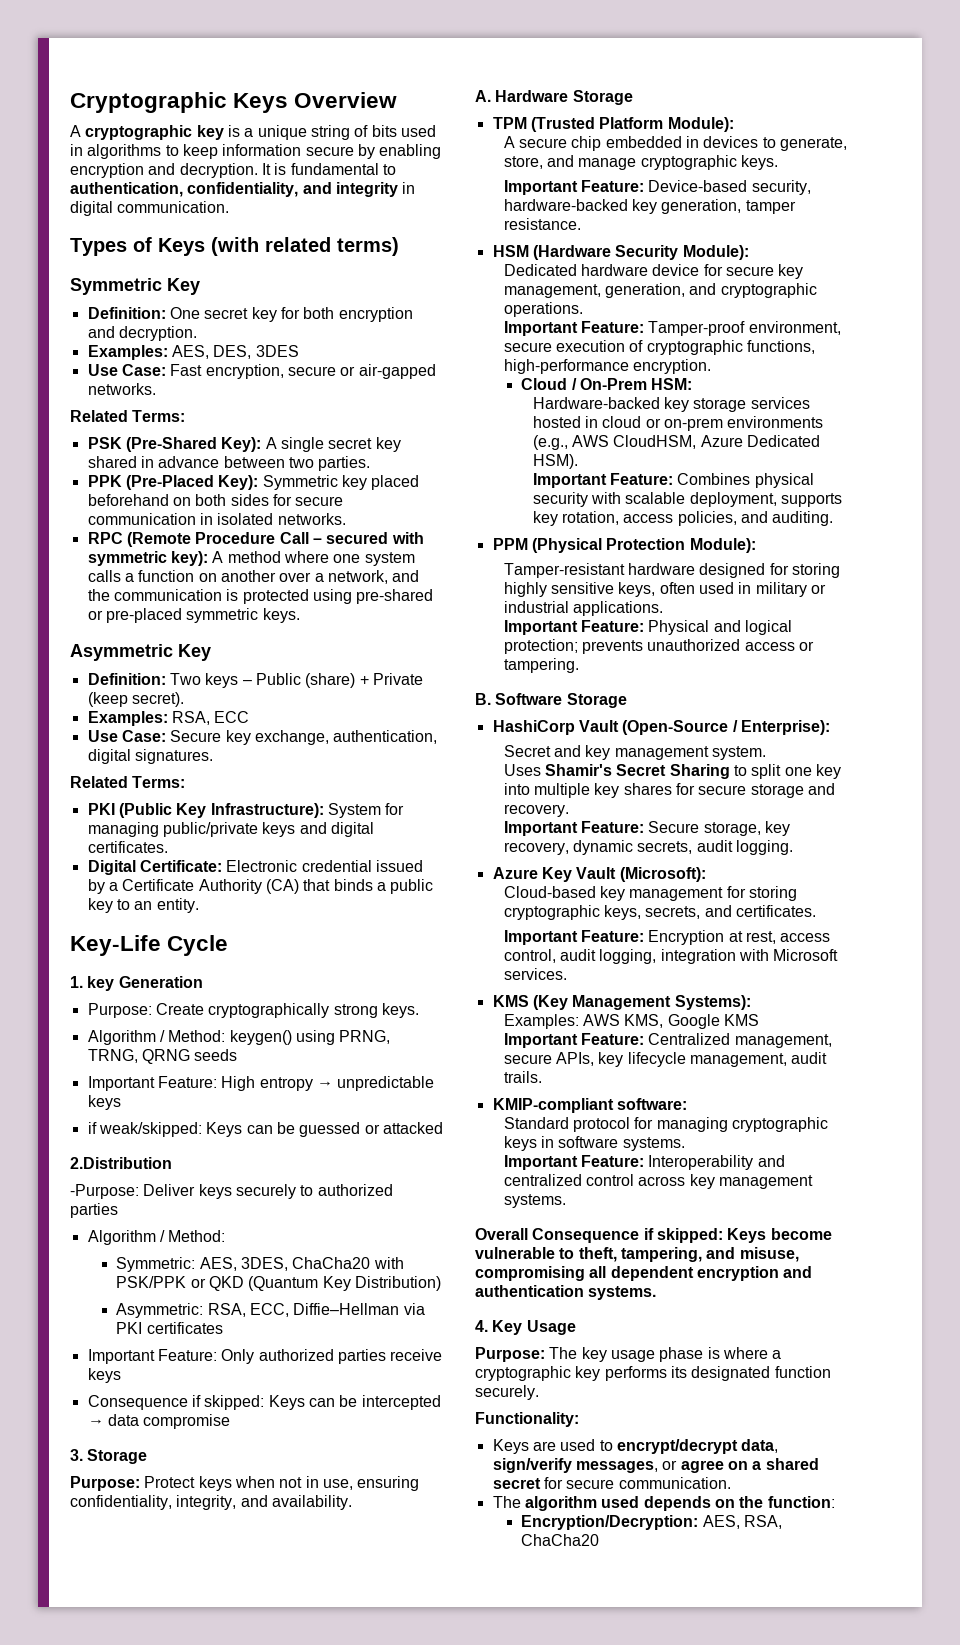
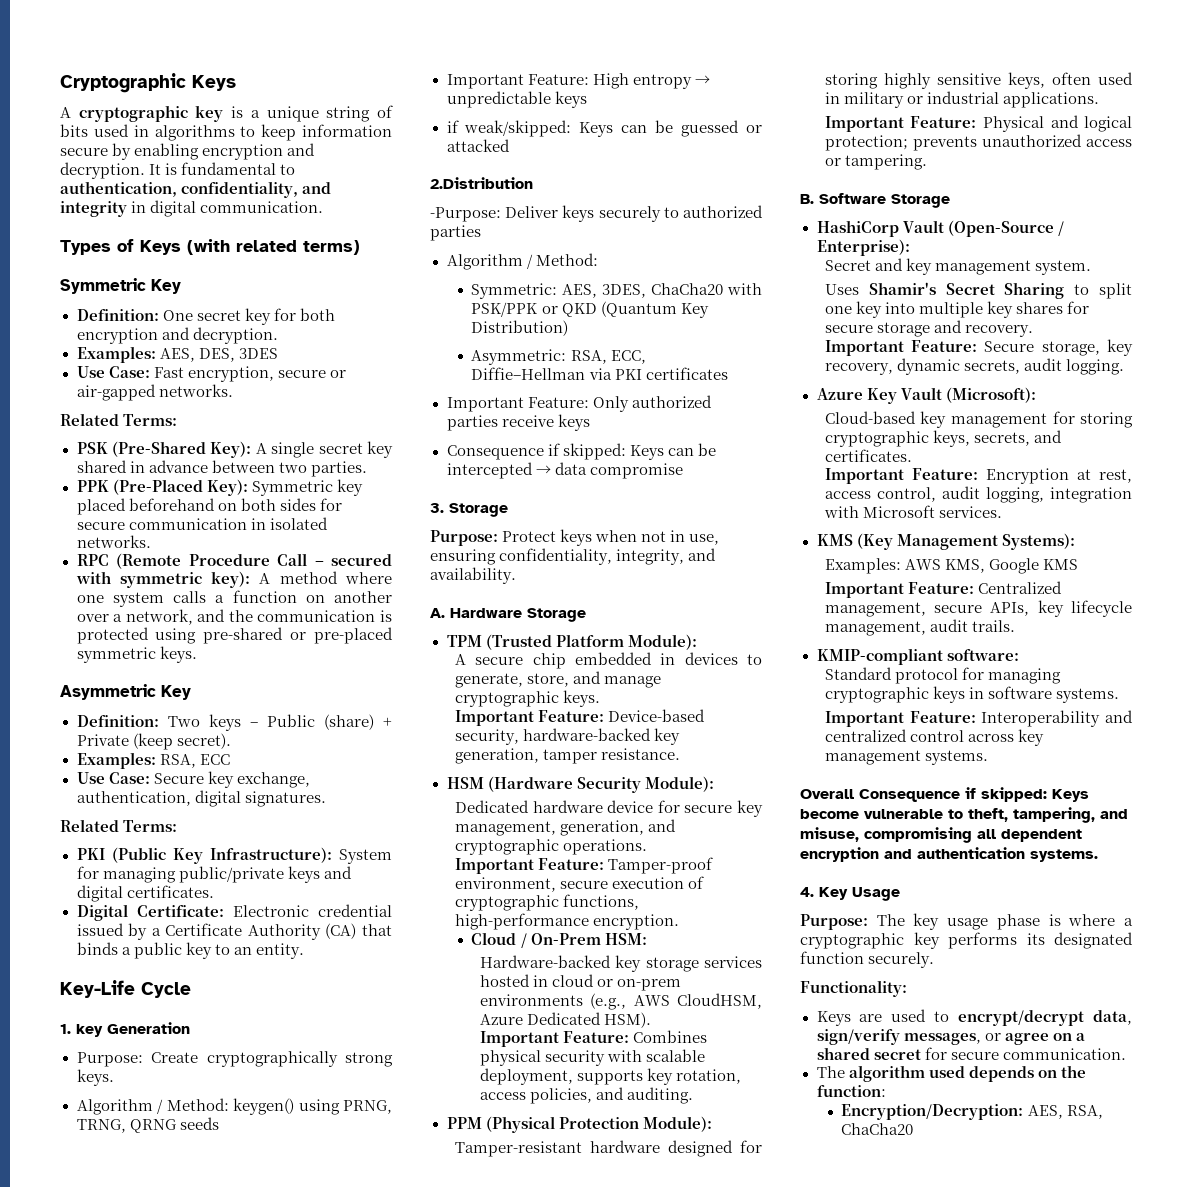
[294,92,398,108] Overview -> (236, 83) none

